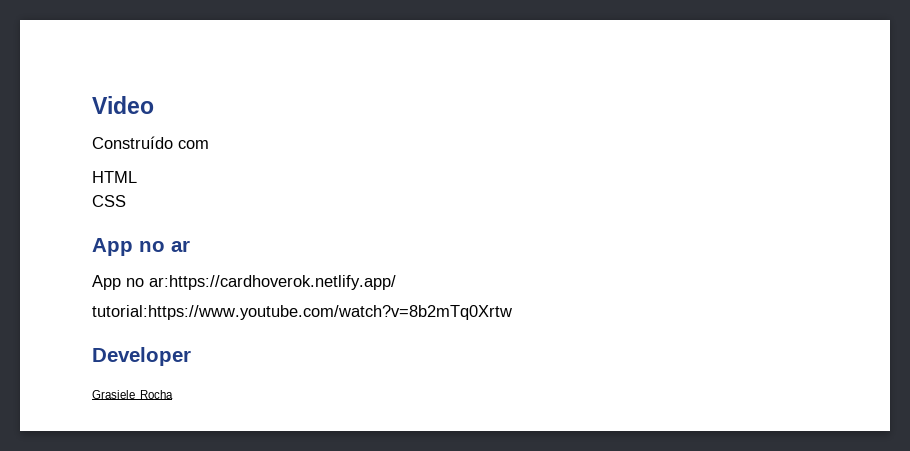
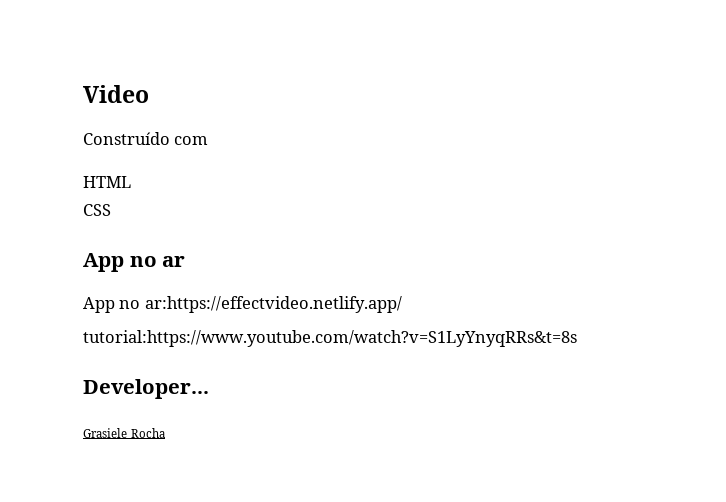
[149,275,396,290] [92,305,512,320] [92,347,191,366] ar:https://cardhoverok.netlify.app/ // tutorial:https://www.youtube.com/watch?v=8b2mTq0Xrtw // Developer -> [144,296,402,313] [83,330,577,347] [83,379,209,399] ar:https://effectvideo.netlify.app/ // tutorial:https://www.youtube.com/watch?v=S1LyYnyqRRs&t=8s // Developer...

